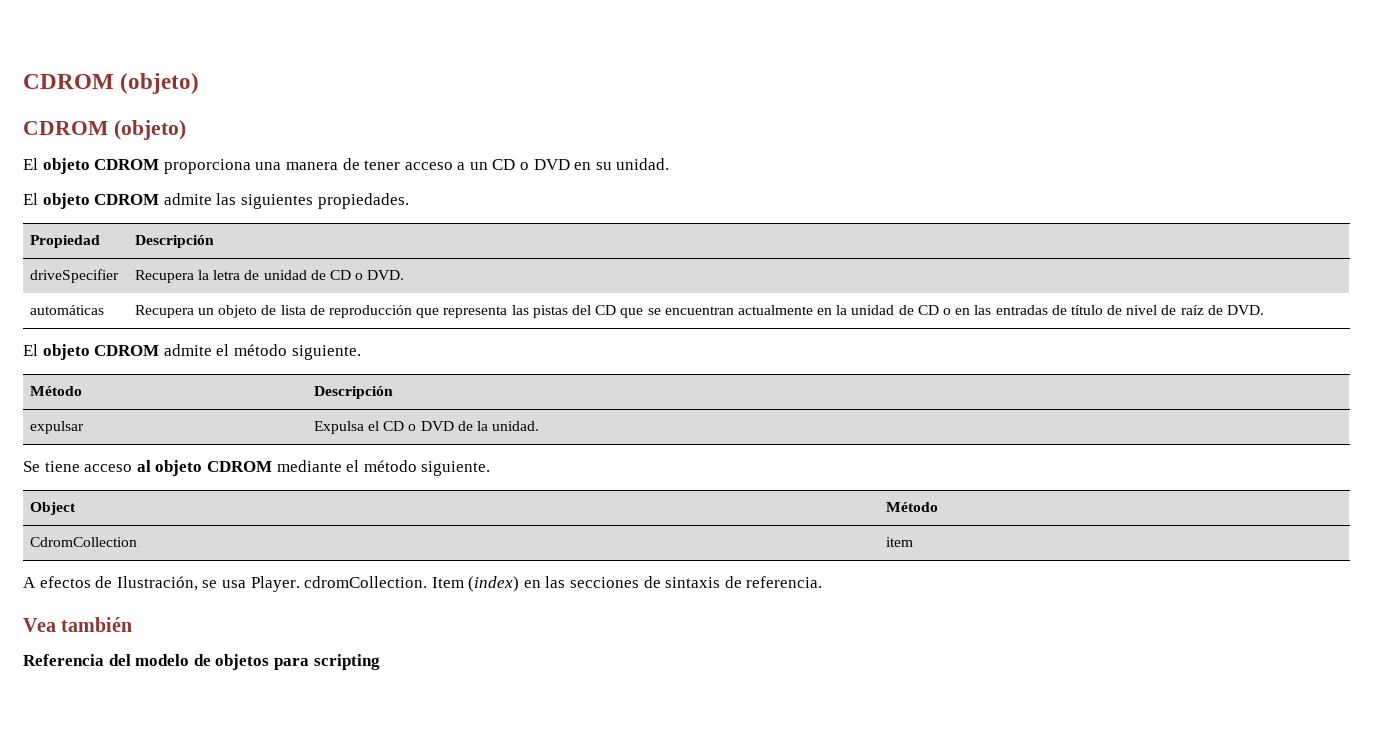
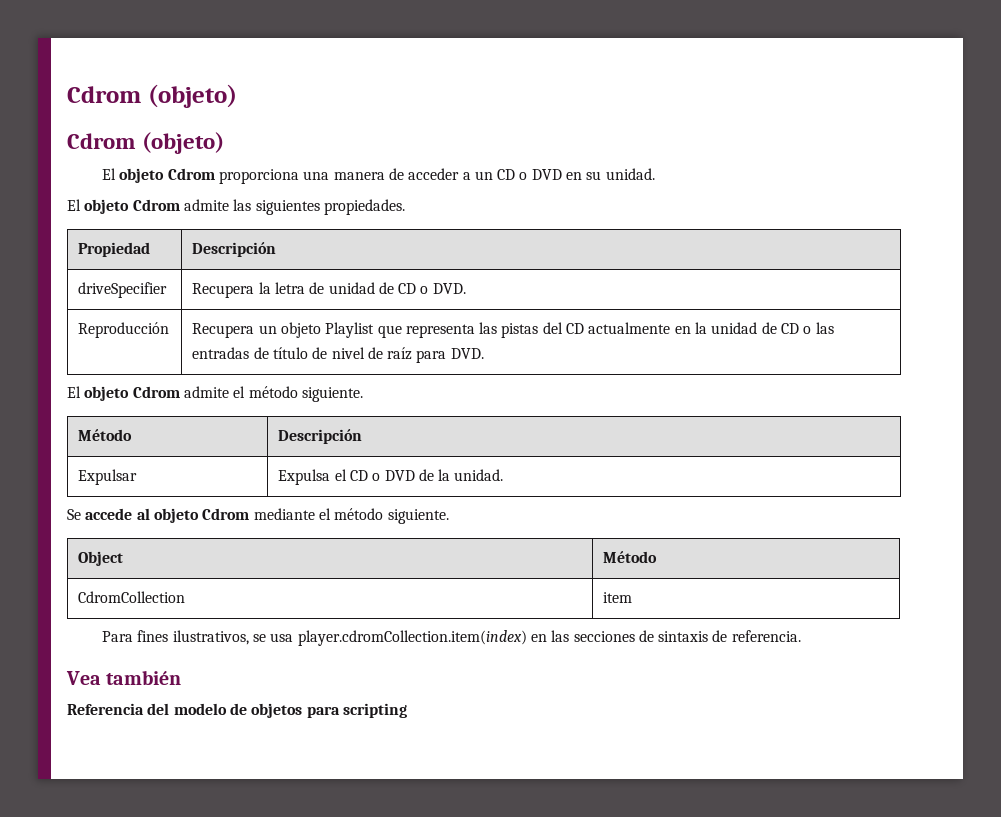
[23,73,200,94] [23,121,108,135] CDROM (objeto) // CDROM -> [67,84,237,108] [67,133,136,149] Cdrom (objeto) // Cdrom
[94,159,160,170] CDROM -> [167,168,215,180] Cdrom
[364,160,453,170] tener acceso -> [408,168,460,180] acceder
[94,194,160,205] CDROM -> [132,199,180,211] Cdrom
[29,305,104,315] automáticas -> [78,322,170,338] Reproducción
[261,305,413,318] de lista de reproducción -> [325,322,375,338] Playlist
[620,306,734,318] que se encuentran -> (585, 328) none
[955,308,971,315] en -> (812, 330) none
[1207,305,1223,315] de -> [416,350,447,363] para
[94,345,160,356] CDROM -> [132,386,180,398] Cdrom
[29,421,84,434] expulsar -> [78,469,138,485] Expulsar
[44,461,133,472] tiene acceso -> [85,508,133,520] accede
[206,461,272,472] CDROM -> [202,508,250,520] Cdrom
[23,576,520,592] A efectos de Ilustración, se usa Player. cdromCollection. Item (index) -> [101,630,527,646] Para fines ilustrativos, se usa player.cdromCollection.item(index)

